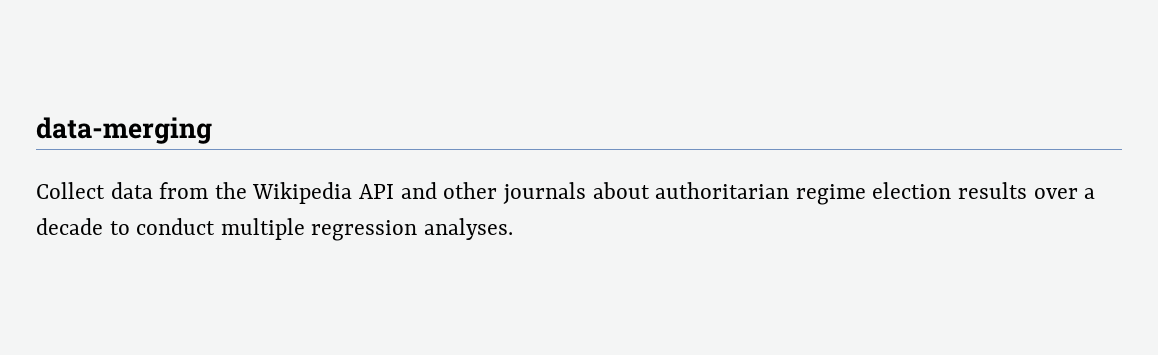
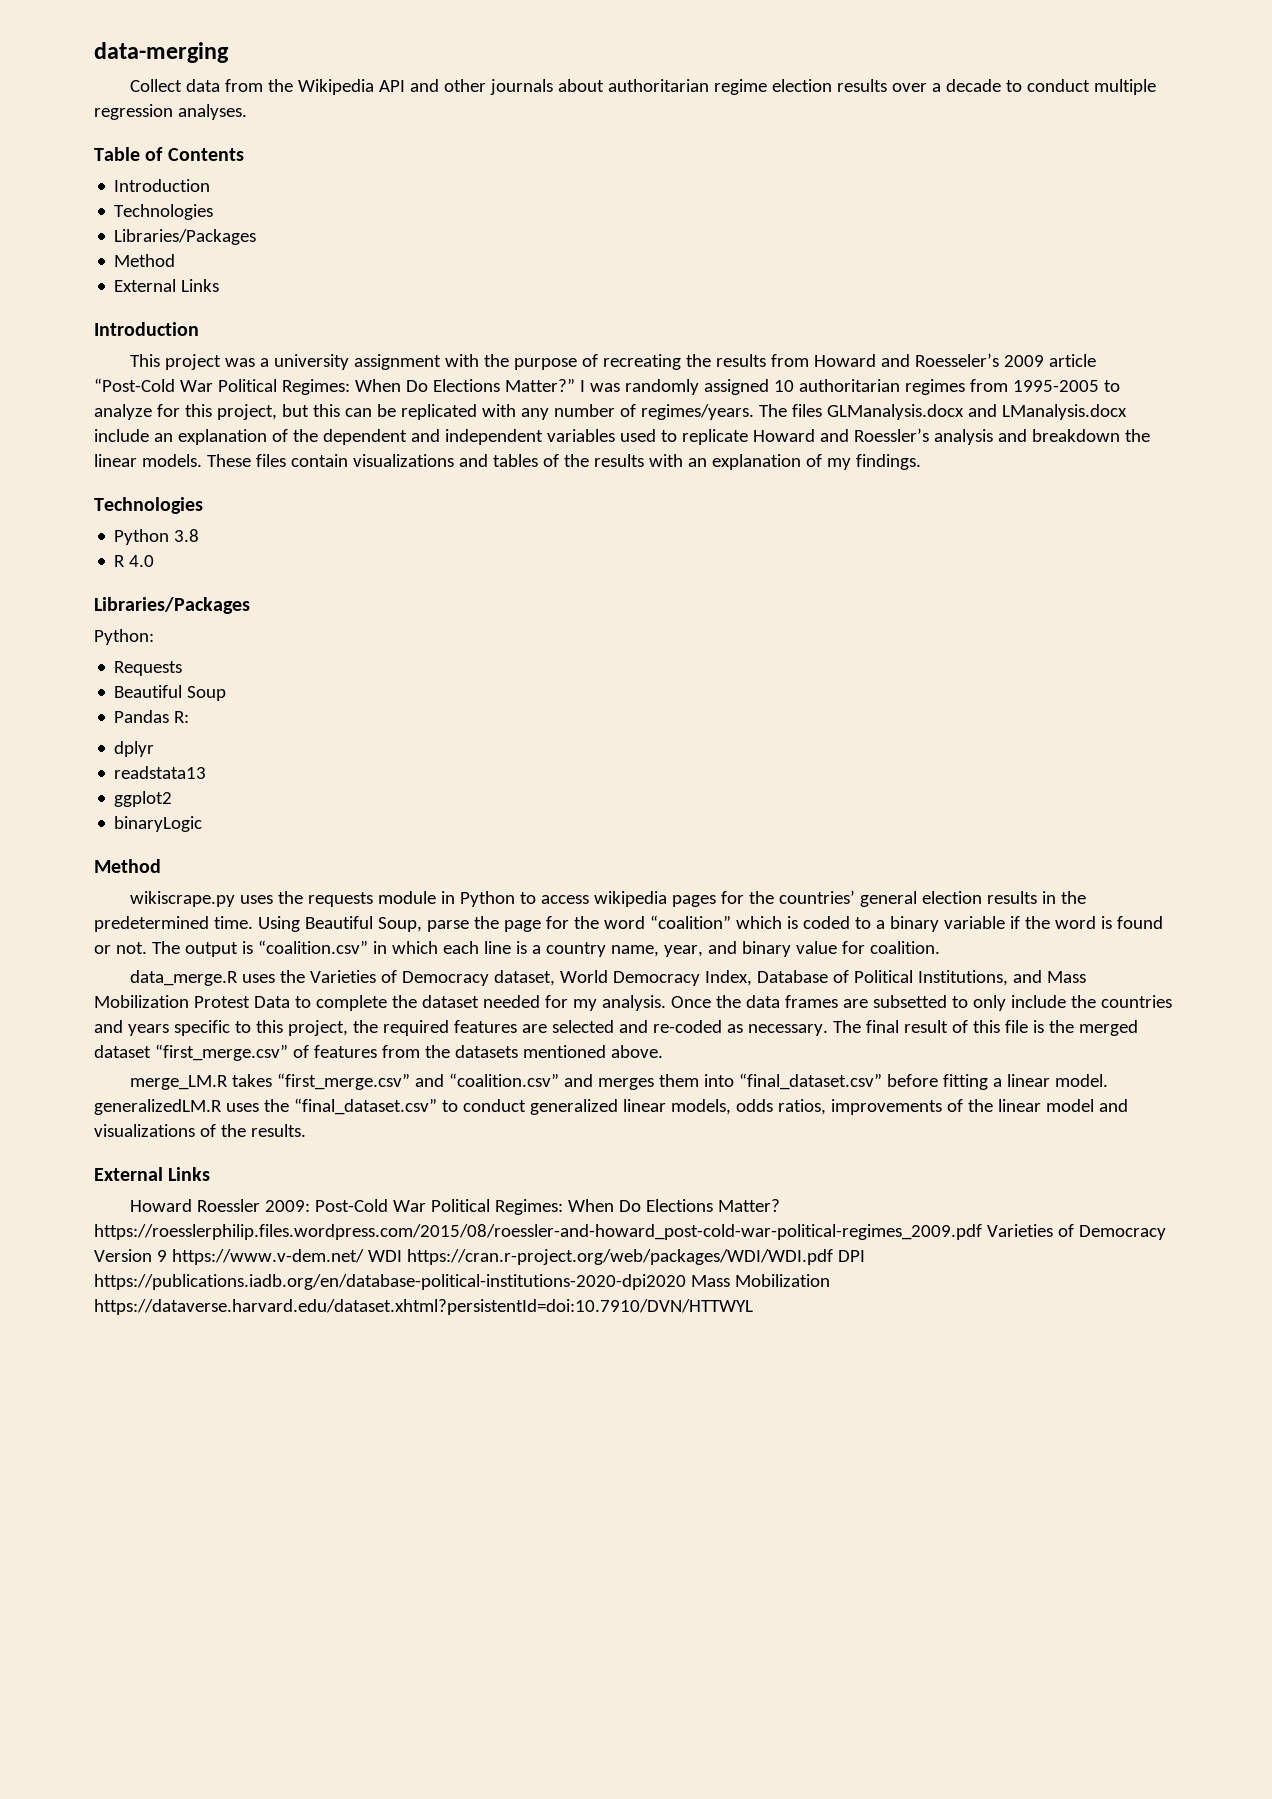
(514, 229) none -> [94,147,244,161] [114,179,211,192] [114,204,214,220] [114,229,257,245] [114,254,176,267] [114,279,220,292] [94,322,199,336] [130,353,1097,370] [94,378,1120,395] [94,404,1127,420] [94,428,1150,445] [94,454,921,470] [94,497,203,514] [114,529,200,545] [114,555,155,567] [94,597,250,614] [94,629,154,645] [114,661,183,676] [114,685,227,701] [114,710,190,723] [114,741,155,757] [114,766,207,779] [114,791,173,807] [114,816,203,832] [94,859,161,873] [130,890,1087,907] [94,915,1163,932] [94,940,940,957] [130,970,1087,986] [94,995,1172,1011] [94,1020,1138,1036] [94,1044,663,1061] [130,1073,1109,1090] [94,1098,1128,1115] [94,1124,306,1137] [94,1167,211,1181] [130,1199,781,1215] [94,1224,1166,1240] [94,1249,865,1265] [94,1274,830,1290] [94,1299,753,1315] // Table of Contents // Introduction // Technologies // Libraries/Packages // Method // External Links // Introduction // This project was a university assignment with the purpose of recreating the results from Howard and Roesseler’s 2009 article “Post-Cold War Political Regimes: When Do Elections Matter?” I was randomly assigned 10 authoritarian regimes from 1995-2005 to analyze for this project, but this can be replicated with any number of regimes/years. The files GLManalysis.docx and LManalysis.docx include an explanation of the dependent and independent variables used to replicate Howard and Roessler’s analysis and breakdown the linear models. These files contain visualizations and tables of the results with an explanation of my findings. // Technologies // Python 3.8 // R 4.0 // Libraries/Packages // Python: // Requests // Beautiful Soup // Pandas R: // dplyr // readstata13 // ggplot2 // binaryLogic // Method // wikiscrape.py uses the requests module in Python to access wikipedia pages for the countries’ general election results in the predetermined time. Using Beautiful Soup, parse the page for the word “coalition” which is coded to a binary variable if the word is found or not. The output is “coalition.csv” in which each line is a country name, year, and binary value for coalition. // data_merge.R uses the Varieties of Democracy dataset, World Democracy Index, Database of Political Institutions, and Mass Mobilization Protest Data to complete the dataset needed for my analysis. Once the data frames are subsetted to only include the countries and years specific to this project, the required features are selected and re-coded as necessary. The final result of this file is the merged dataset “first_merge.csv” of features from the datasets mentioned above. // merge_LM.R takes “first_merge.csv” and “coalition.csv” and merges them into “final_dataset.csv” before fitting a linear model. generalizedLM.R uses the “final_dataset.csv” to conduct generalized linear models, odds ratios, improvements of the linear model and visualizations of the results. // External Links // Howard Roessler 2009: Post-Cold War Political Regimes: When Do Elections Matter? https://roesslerphilip.files.wordpress.com/2015/08/roessler-and-howard_post-cold-war-political-regimes_2009.pdf Varieties of Democracy Version 9 https://www.v-dem.net/ WDI https://cran.r-project.org/web/packages/WDI/WDI.pdf DPI https://publications.iadb.org/en/database-political-institutions-2020-dpi2020 Mass Mobilization https://dataverse.harvard.edu/dataset.xhtml?persistentId=doi:10.7910/DVN/HTTWYL

